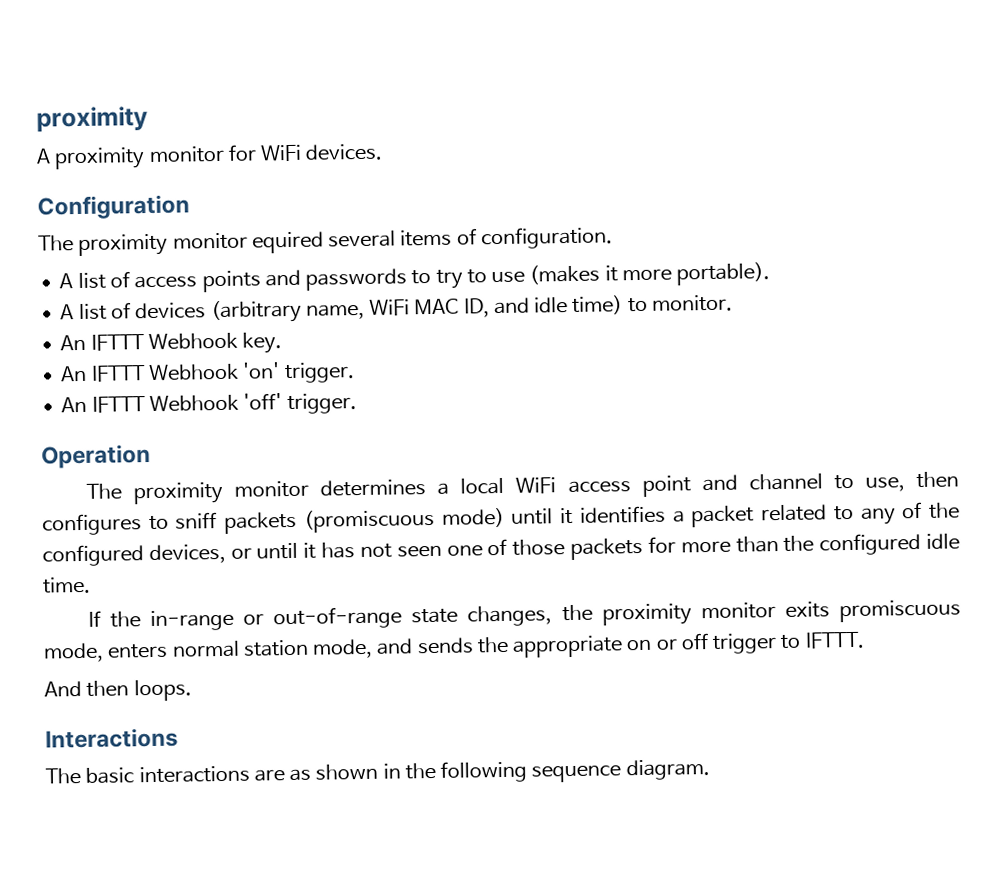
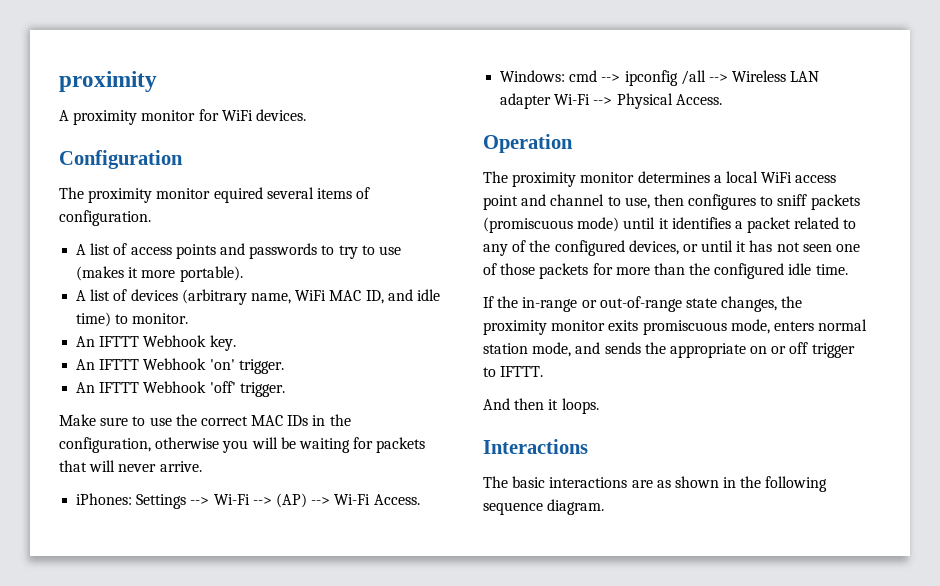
(357, 404) none -> [59,414,351,426] [59,437,426,453] [59,460,202,472] [76,493,420,509] [500,70,820,86] [500,93,722,109] // Make sure to use the correct MAC IDs in the configuration, otherwise you will be waiting for packets that will never arrive. // iPhones: Settings --> Wi-Fi --> (AP) --> Wi-Fi Access. // Windows: cmd --> ipconfig /all --> Wireless LAN adapter Wi-Fi --> Physical Access.
(130, 688) none -> [548,399,559,410] it

